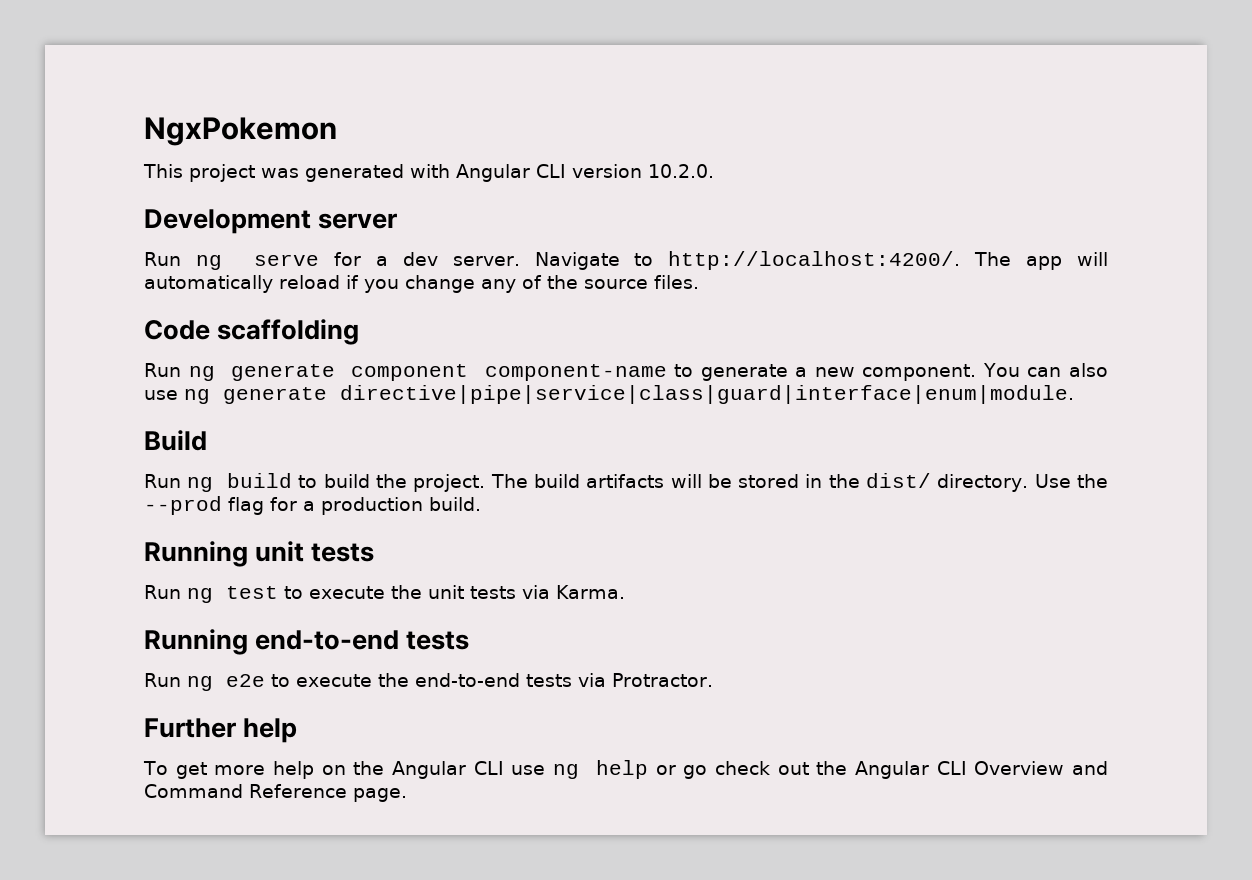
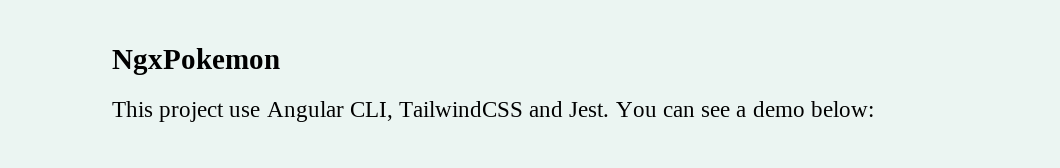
[261,164,714,182] [144,209,398,234] [144,251,1108,270] [144,275,699,293] [144,319,360,345] [144,363,1108,381] [144,385,1074,404] [144,430,207,451] [144,473,1109,492] [144,496,481,515] [144,541,375,567] [144,585,625,603] [144,629,470,655] [144,673,713,691] [144,718,298,743] [143,760,1108,779] [144,784,407,802] was generated with Angular CLI version 10.2.0. // Development server // Run ng serve for a dev server. Navigate to http://localhost:4200/. The app will automatically reload if you change any of the source files. // Code scaffolding // Run ng generate component component-name to generate a new component. You can also use ng generate directive|pipe|service|class|guard|interface|enum|module. // Build // Run ng build to build the project. The build artifacts will be stored in the dist/ directory. Use the --prod flag for a production build. // Running unit tests // Run ng test to execute the unit tests via Karma. // Running end-to-end tests // Run ng e2e to execute the end-to-end tests via Protractor. // Further help // To get more help on the Angular CLI use ng help or go check out the Angular CLI Overview and Command Reference page. -> [229,101,874,122] use Angular CLI, TailwindCSS and Jest. You can see a demo below:

